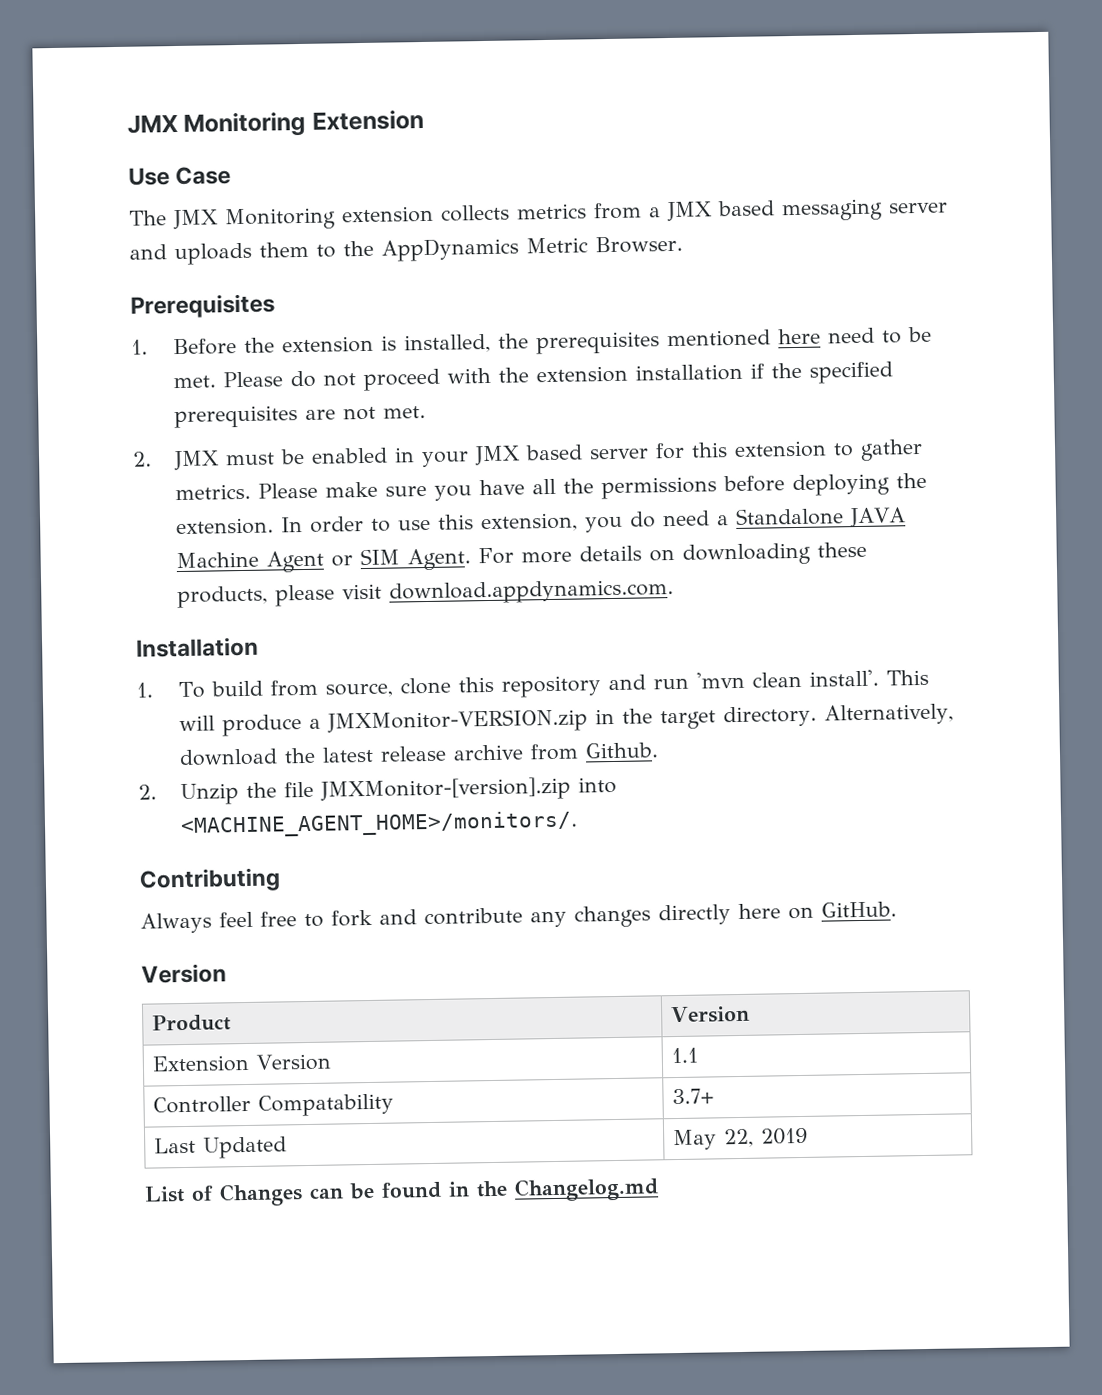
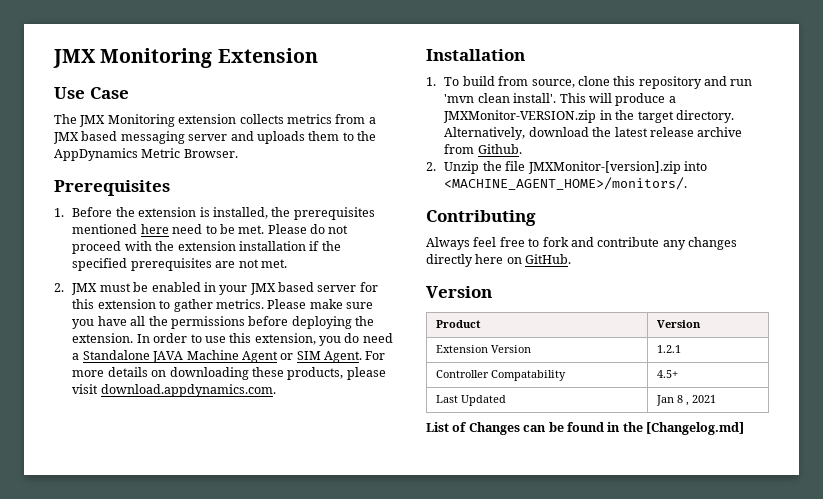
[671,1047,699,1064] 1.1 -> [656,345,681,353] 1.2.1
[672,1088,715,1105] 3.7+ -> [656,370,678,378] 4.5+
[673,1127,809,1151] May 22, 2019 -> [655,395,716,406] Jan 8 , 2021
[514,1177,659,1202] Changelog.md -> [646,422,744,435] [Changelog.md]

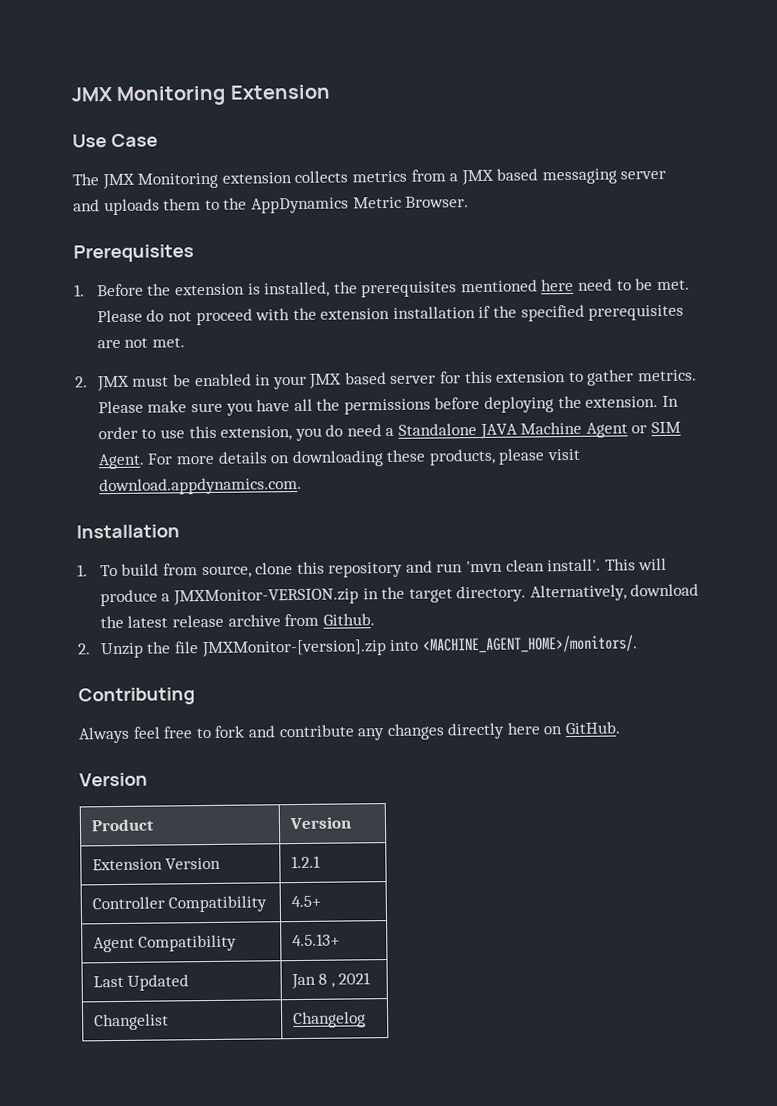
[490,370,566,381] Compatability -> [168,895,268,913] Compatibility
(678, 374) none -> [92,934,238,953] [291,933,340,947] // Agent Compatibility | 4.5.13+
[426,422,744,435] // List of Changes can be found in the [Changelog.md] -> [93,1013,169,1031] [292,1011,366,1029] // Changelist | Changelog

